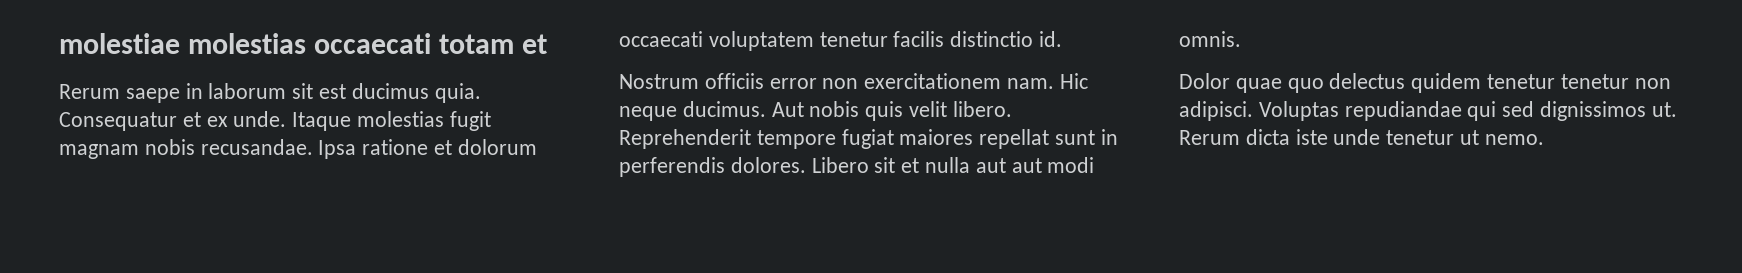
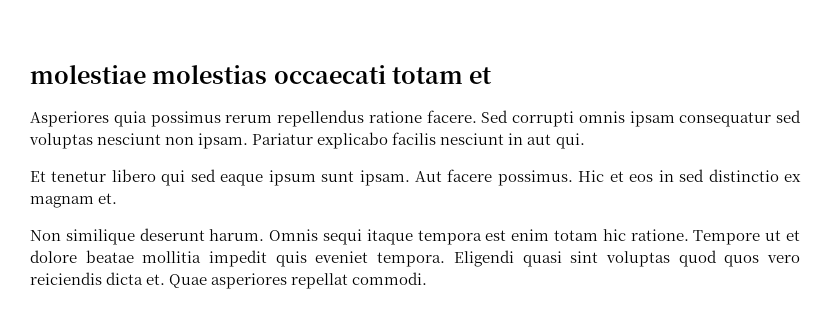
[59,83,481,103] [59,111,491,131] [59,139,537,159] [619,31,1063,51] [619,73,1088,89] [619,101,1012,121] [619,129,1118,149] [619,157,1095,177] [1179,31,1241,47] [1179,73,1671,93] [1179,101,1677,121] [1179,129,1544,145] Rerum saepe in laborum sit est ducimus quia. Consequatur et ex unde. Itaque molestias fugit magnam nobis recusandae. Ipsa ratione et dolorum occaecati voluptatem tenetur facilis distinctio id. // Nostrum officiis error non exercitationem nam. Hic neque ducimus. Aut nobis quis velit libero. Reprehenderit tempore fugiat maiores repellat sunt in perferendis dolores. Libero sit et nulla aut aut modi omnis. // Dolor quae quo delectus quidem tenetur tenetur non adipisci. Voluptas repudiandae qui sed dignissimos ut. Rerum dicta iste unde tenetur ut nemo. -> [30,110,801,127] [29,132,585,149] [30,169,802,186] [30,193,118,208] [30,228,800,245] [30,250,801,267] [30,272,428,289] Asperiores quia possimus rerum repellendus ratione facere. Sed corrupti omnis ipsam consequatur sed voluptas nesciunt non ipsam. Pariatur explicabo facilis nesciunt in aut qui. // Et tenetur libero qui sed eaque ipsum sunt ipsam. Aut facere possimus. Hic et eos in sed distinctio ex magnam et. // Non similique deserunt harum. Omnis sequi itaque tempora est enim totam hic ratione. Tempore ut et dolore beatae mollitia impedit quis eveniet tempora. Eligendi quasi sint voluptas quod quos vero reiciendis dicta et. Quae asperiores repellat commodi.

